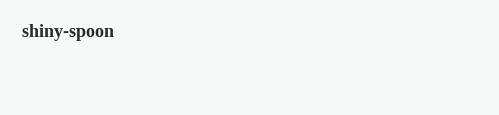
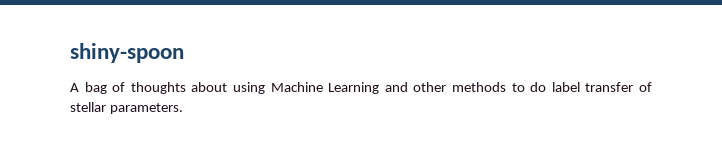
(114, 32) none -> [70,82,653,94] [70,102,183,114] // A bag of thoughts about using Machine Learning and other methods to do label transfer of stellar parameters.

